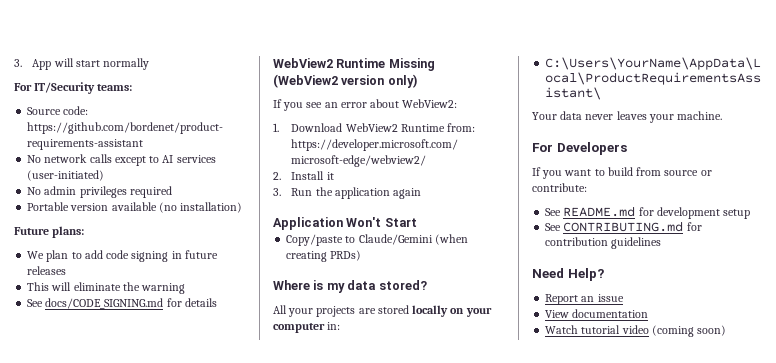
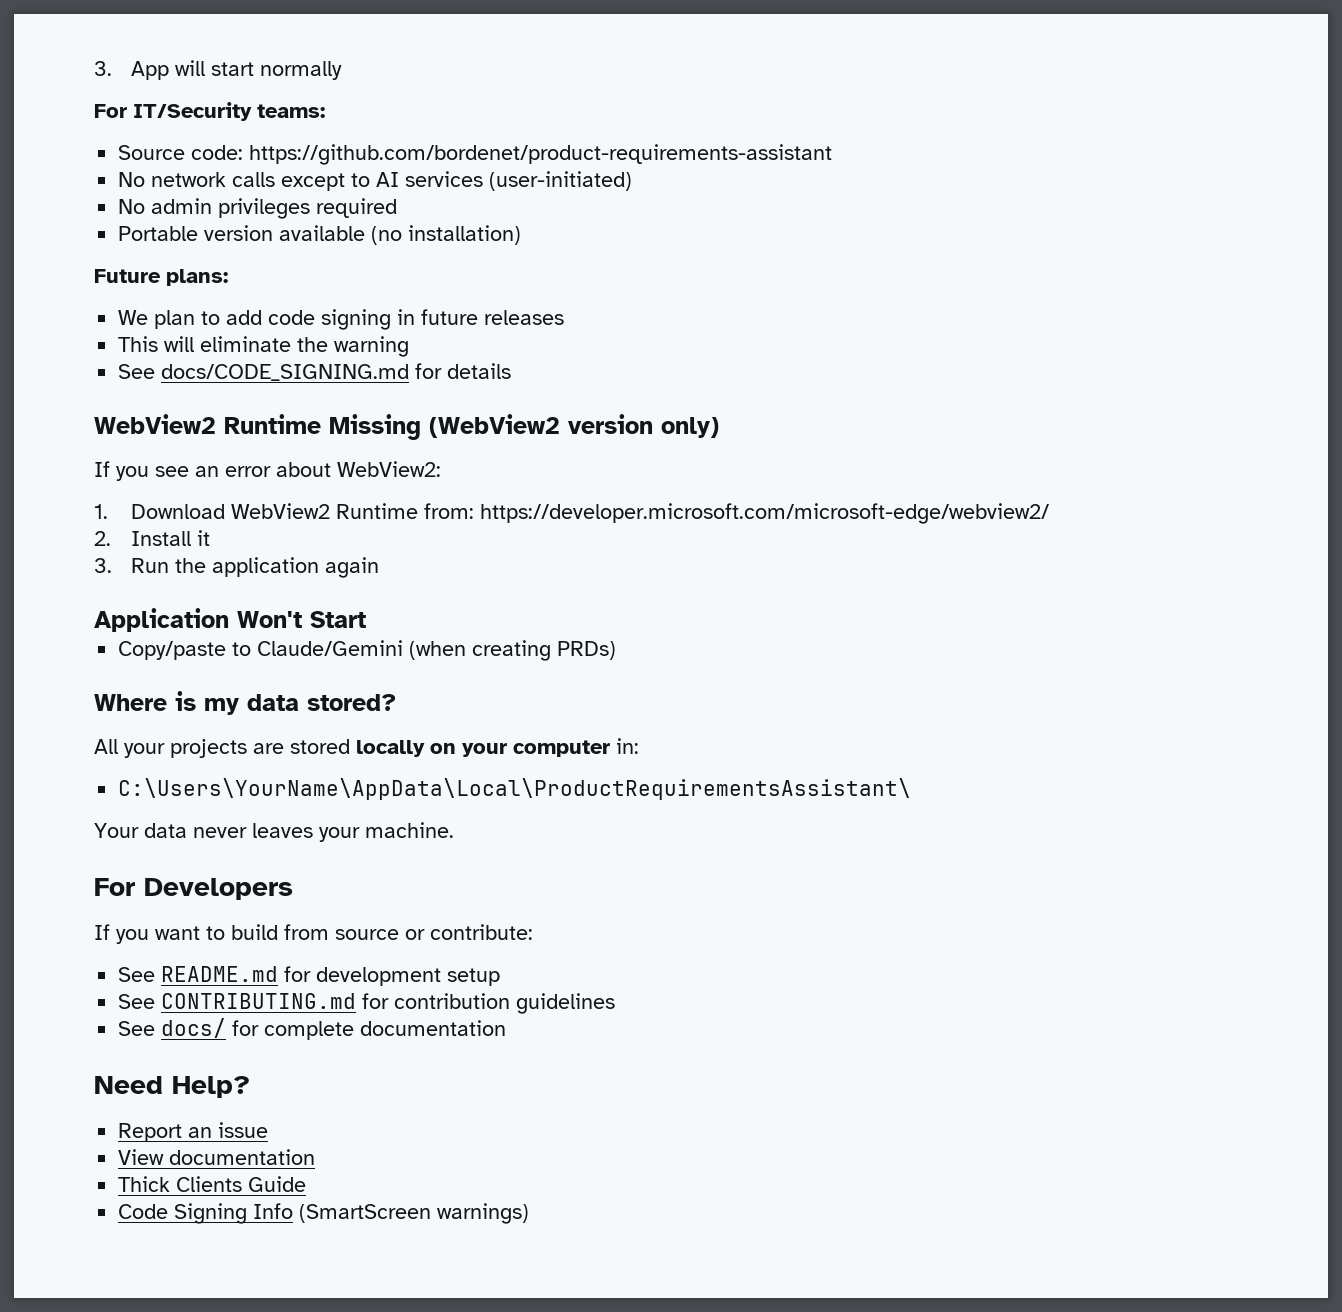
(662, 243) none -> [118,1018,507,1040] // See docs/ for complete documentation
[545,325,727,337] Watch tutorial video (coming soon) -> [118,1176,307,1192] [118,1203,530,1224] Thick Clients Guide // Code Signing Info (SmartScreen warnings)

